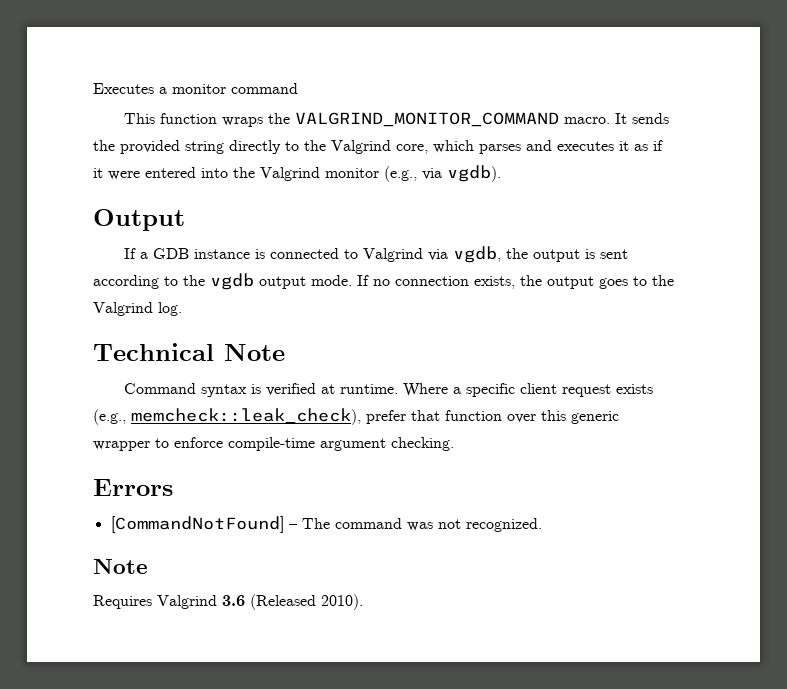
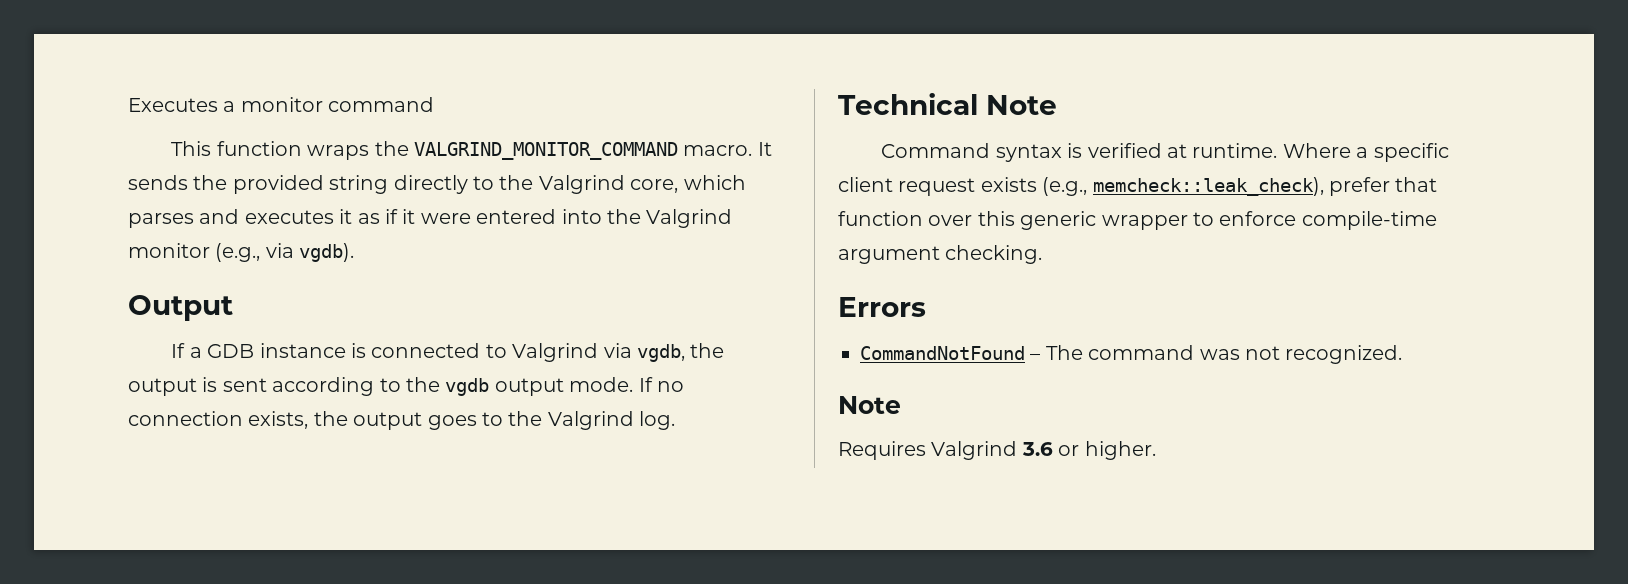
[110,516,284,533] [CommandNotFound] -> [860,346,1025,360] CommandNotFound
[250,594,363,610] (Released 2010). -> [1058,441,1156,460] or higher.

